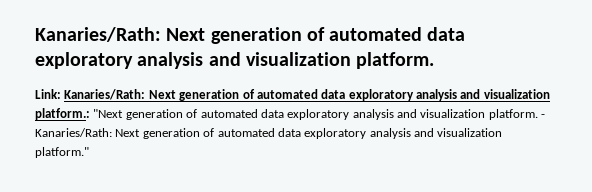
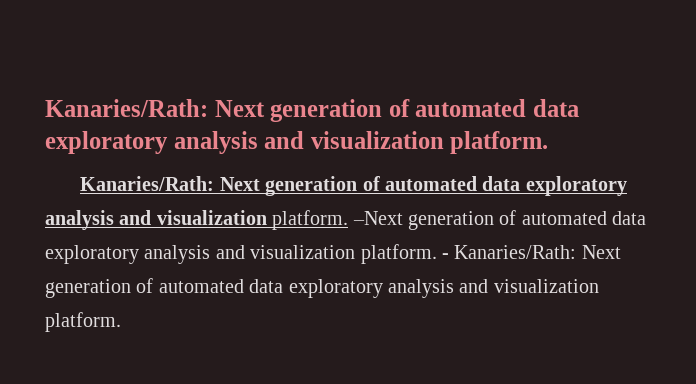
[35,89,61,99] Link: -> (549, 142) none
[35,108,124,120] platform.: "Next -> [272,210,403,230] platform. –Next
[35,147,89,158] platform." -> [45,312,121,332] platform.

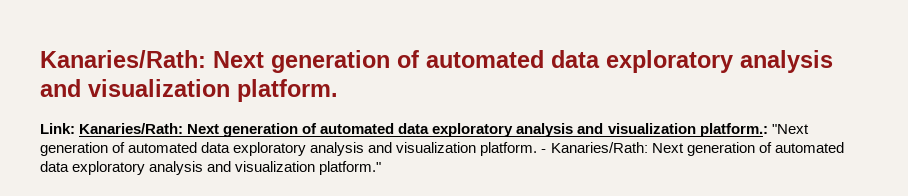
(549, 142) none -> [40,123,75,134] Link:
[272,210,403,230] platform. –Next -> [699,123,809,137] platform.: "Next
[45,312,121,332] platform. -> [319,161,382,175] platform."

